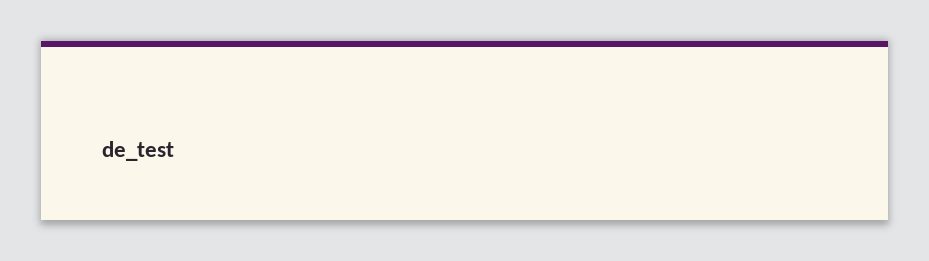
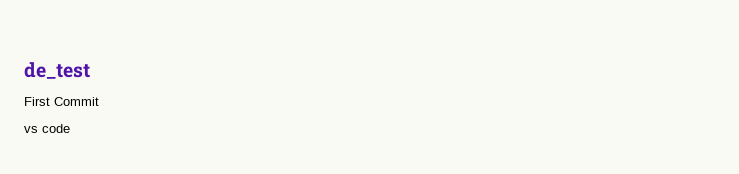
(174, 151) none -> [24,97,99,106] [24,124,70,133] // First Commit // vs code

